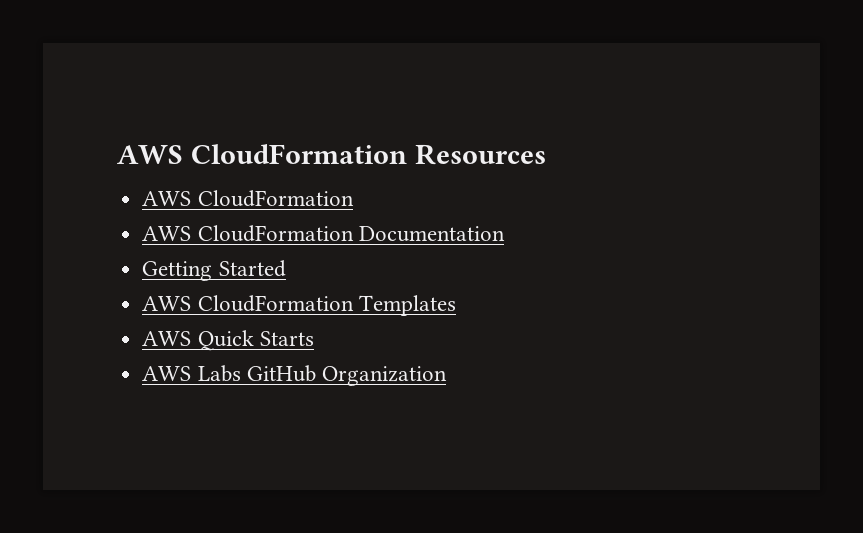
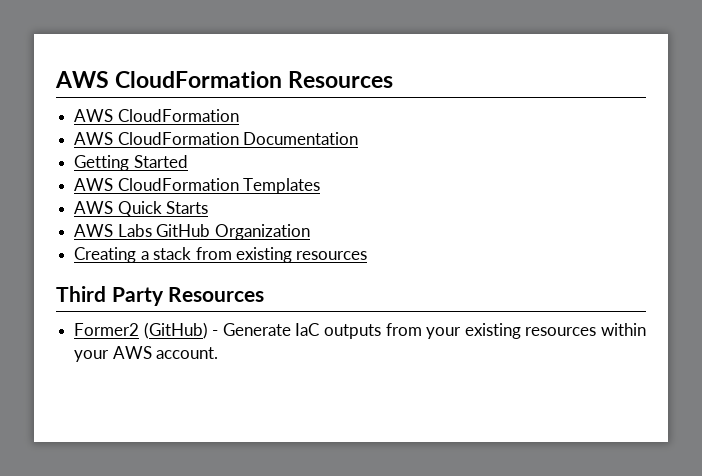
(447, 376) none -> [74,247,368,263] [56,286,265,306] [74,322,646,339] [74,346,219,362] // Creating a stack from existing resources // Third Party Resources // Former2 (GitHub) - Generate IaC outputs from your existing resources within your AWS account.

